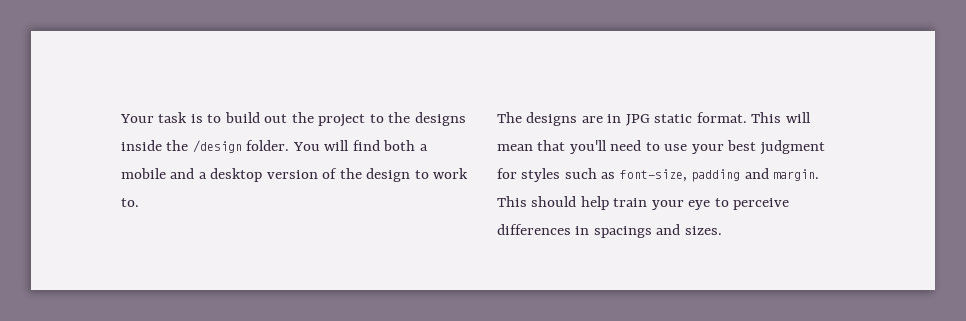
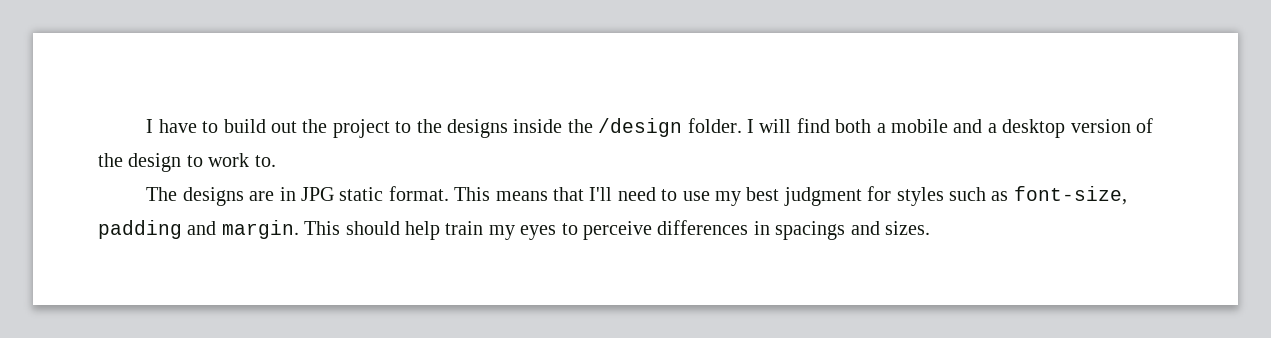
[120,112,203,123] Your task is -> [146,119,197,133] I have
[292,142,320,151] You -> [747,119,755,133] I
[785,112,811,123] [497,140,607,154] will mean that you'll -> [495,187,613,201] means that I'll
[691,144,724,154] your -> [715,191,742,206] my
[651,200,711,210] your eye -> [488,225,557,240] my eyes

